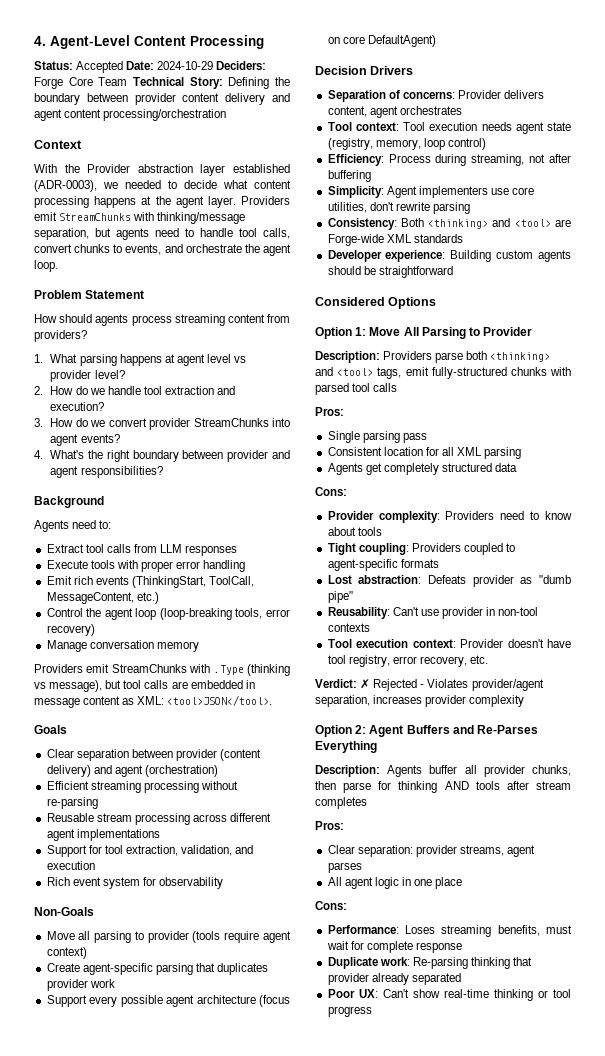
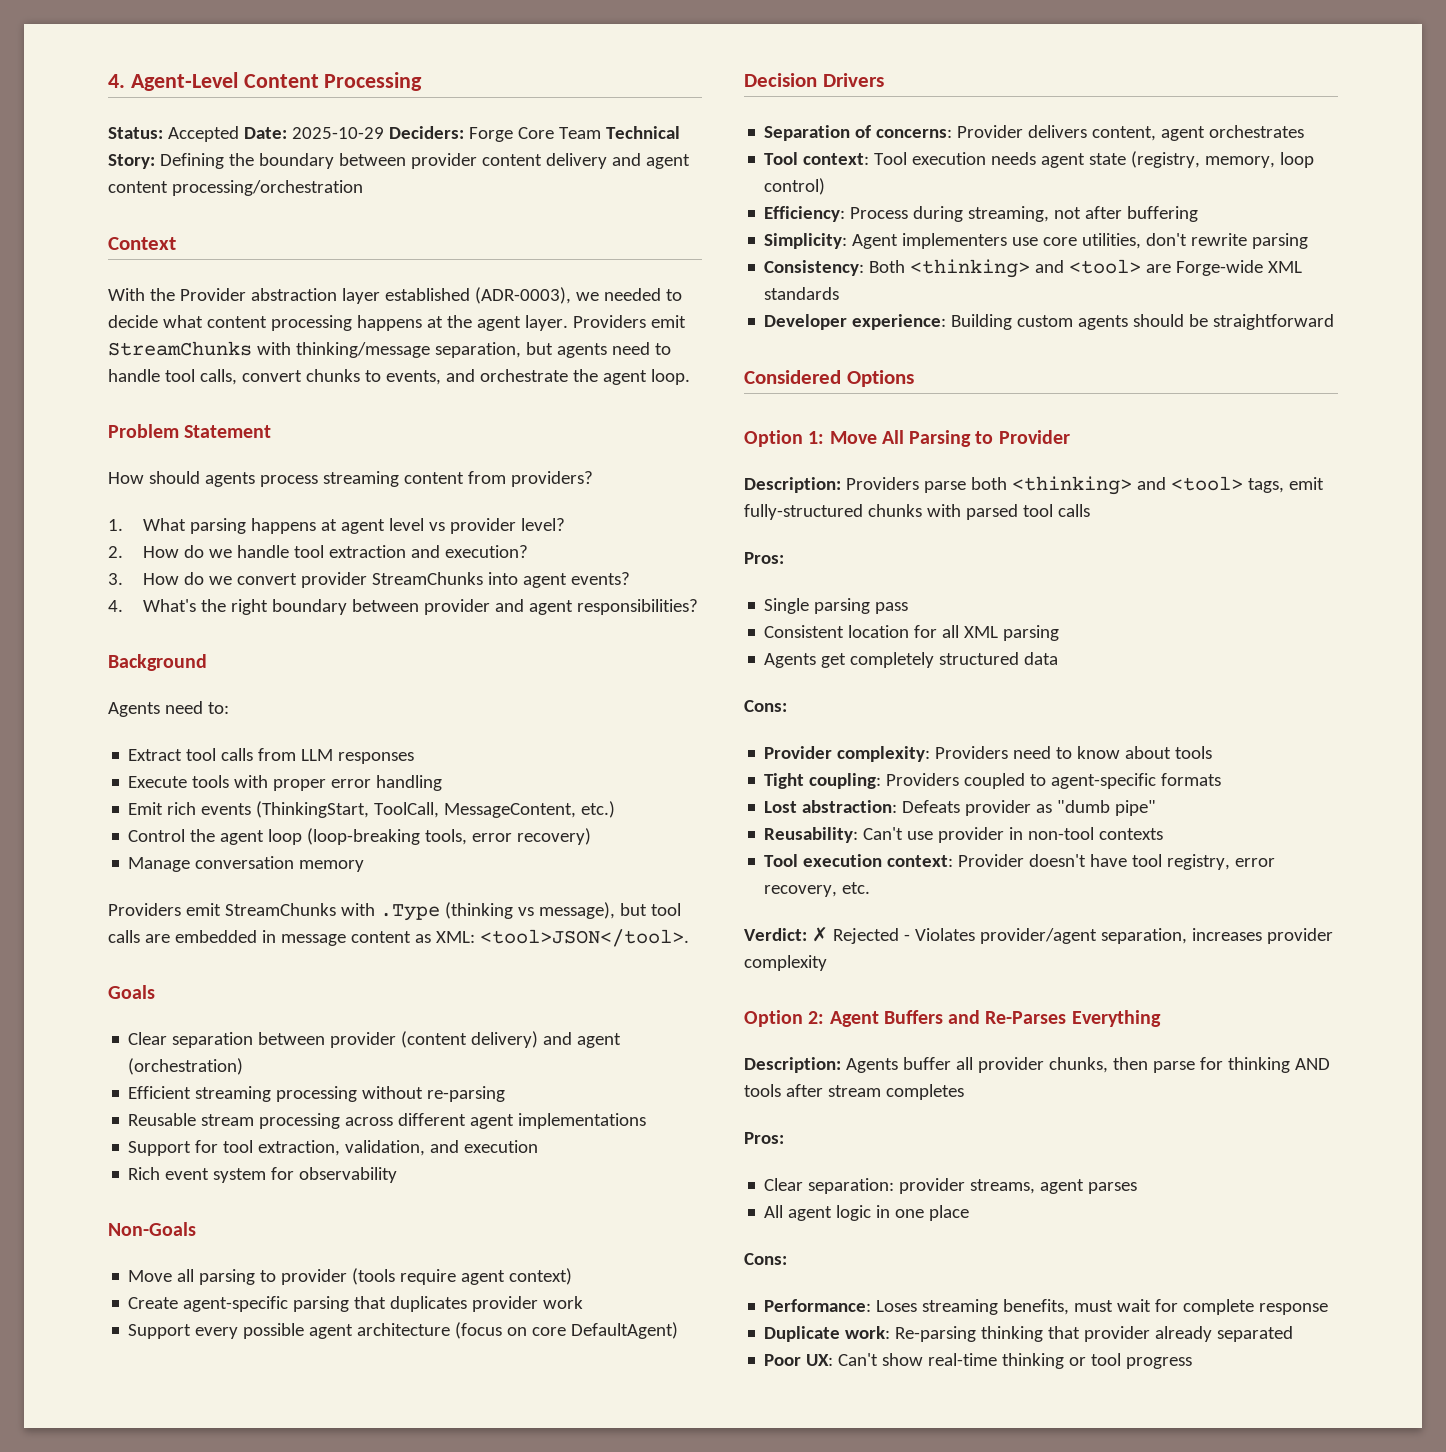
[157,61,214,70] 2024-10-29 -> [291,127,384,139] 2025-10-29

